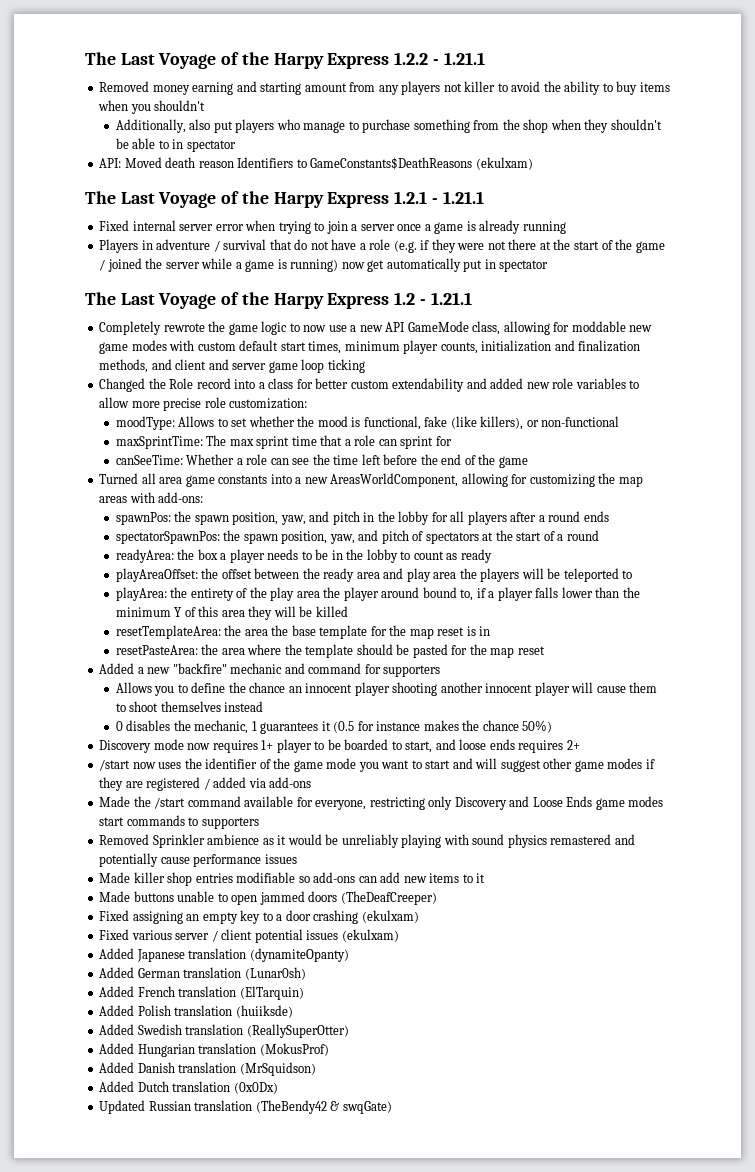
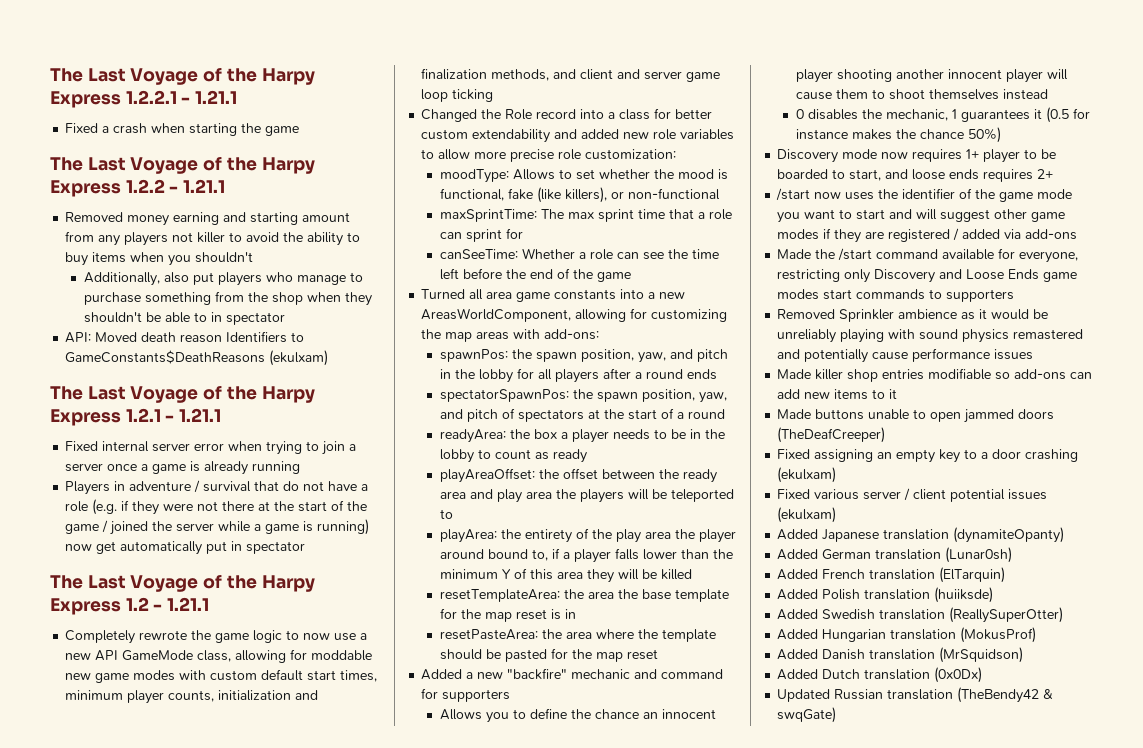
[85,52,390,69] The Last Voyage of the Harpy Express -> [50,68,315,85] [50,90,238,108] [65,123,300,136] [50,157,315,174] [50,180,121,197] The Last Voyage of the Harpy Express 1.2.2.1 - 1.21.1 // Fixed a crash when starting the game // The Last Voyage of the Harpy Express

